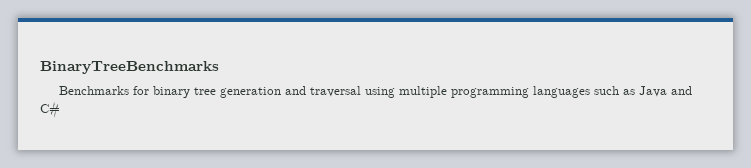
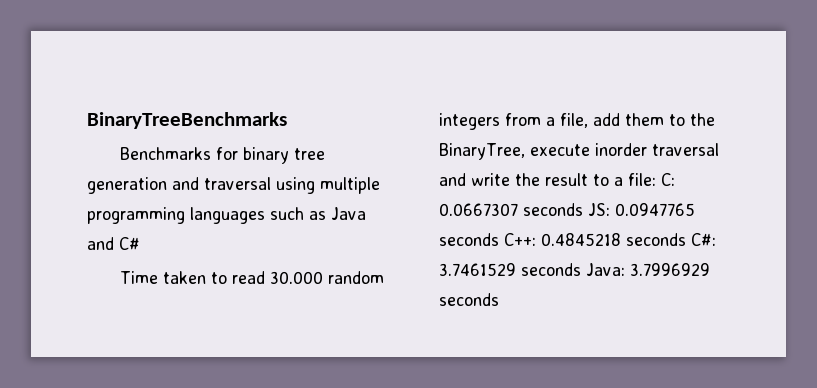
(60, 109) none -> [119,271,384,284] [439,113,715,130] [439,143,719,160] [439,173,675,186] [439,203,695,216] [439,233,716,246] [439,263,710,276] [439,293,499,306] // Time taken to read 30.000 random integers from a file, add them to the BinaryTree, execute inorder traversal and write the result to a file: C: 0.0667307 seconds JS: 0.0947765 seconds C++: 0.4845218 seconds C#: 3.7461529 seconds Java: 3.7996929 seconds

